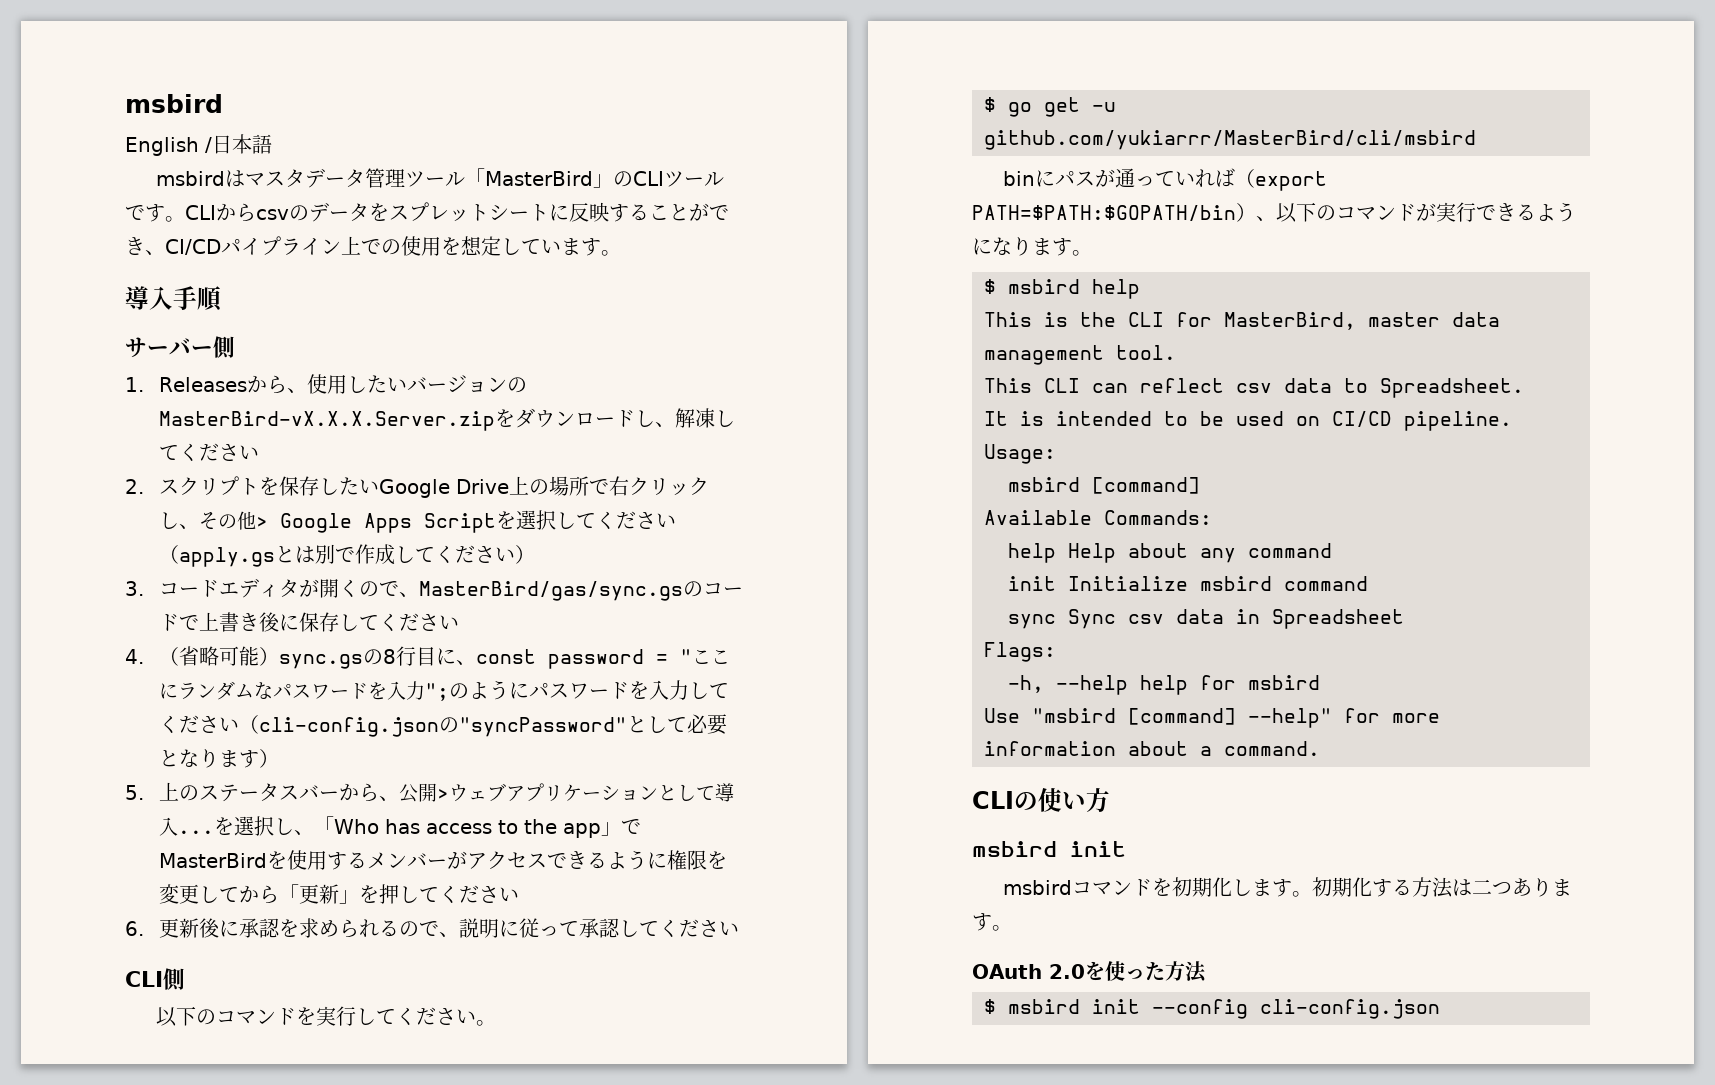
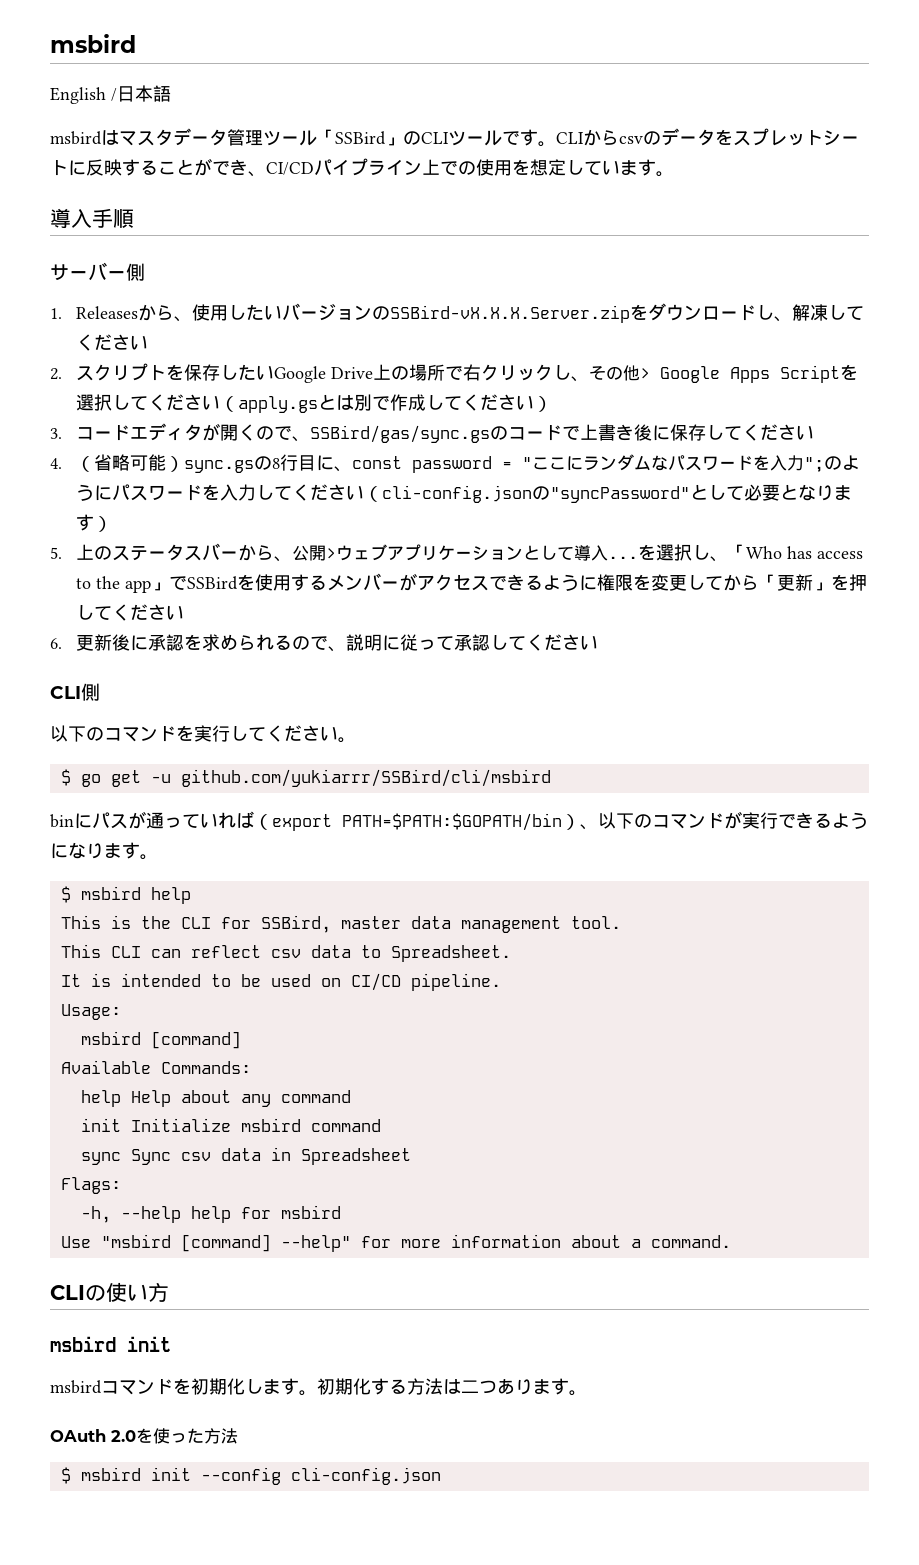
[485,171,594,186] MasterBird -> [335,131,386,145] SSBird
[158,411,495,431] MasterBird-vX.X.X.Server.zip -> [390,305,631,323] SSBird-vX.X.X.Server.zip
[418,581,683,601] MasterBird/gas/sync.gs -> [310,425,491,443] SSBird/gas/sync.gs
[158,853,267,868] MasterBird -> [187,576,239,590] SSBird
[984,130,1476,150] github.com/yukiarrr/MasterBird/cli/msbird -> [180,769,551,787] github.com/yukiarrr/SSBird/cli/msbird
[1224,312,1356,330] MasterBird, -> [260,915,331,933] SSBird,

